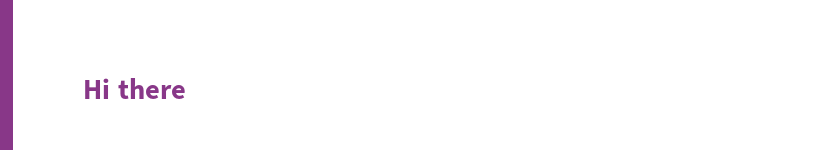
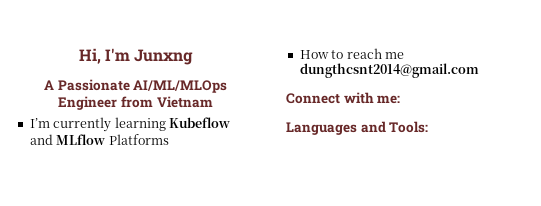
[83,78,186,99] Hi there -> [78,48,194,65] [43,79,228,93] [58,96,213,110] [29,117,230,132] [29,134,169,145] [299,48,404,59] [299,63,479,78] [286,92,401,104] [286,121,429,135] Hi, I'm Junxng // A Passionate AI/ML/MLOps Engineer from Vietnam // I’m currently learning Kubeflow and MLflow Platforms // How to reach me dungthcsnt2014@gmail.com // Connect with me: // Languages and Tools:

